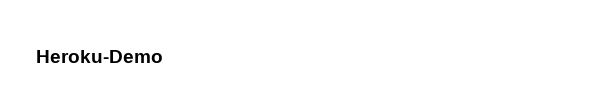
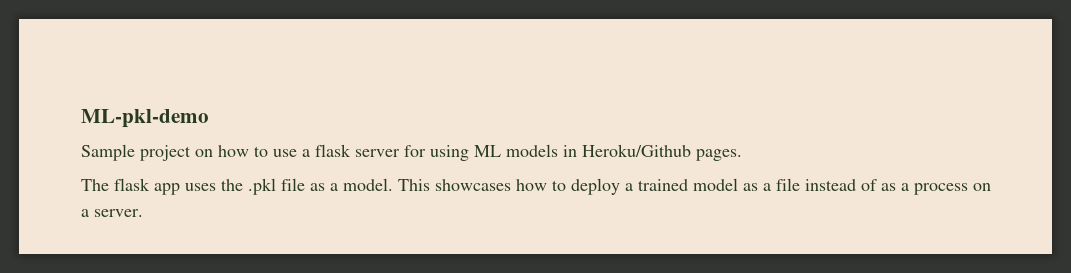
[36,50,163,63] Heroku-Demo -> [81,109,209,128] [81,144,742,161] [81,178,991,195] [81,209,143,217] ML-pkl-demo // Sample project on how to use a flask server for using ML models in Heroku/Github pages. // The flask app uses the .pkl file as a model. This showcases how to deploy a trained model as a file instead of as a process on a server.

